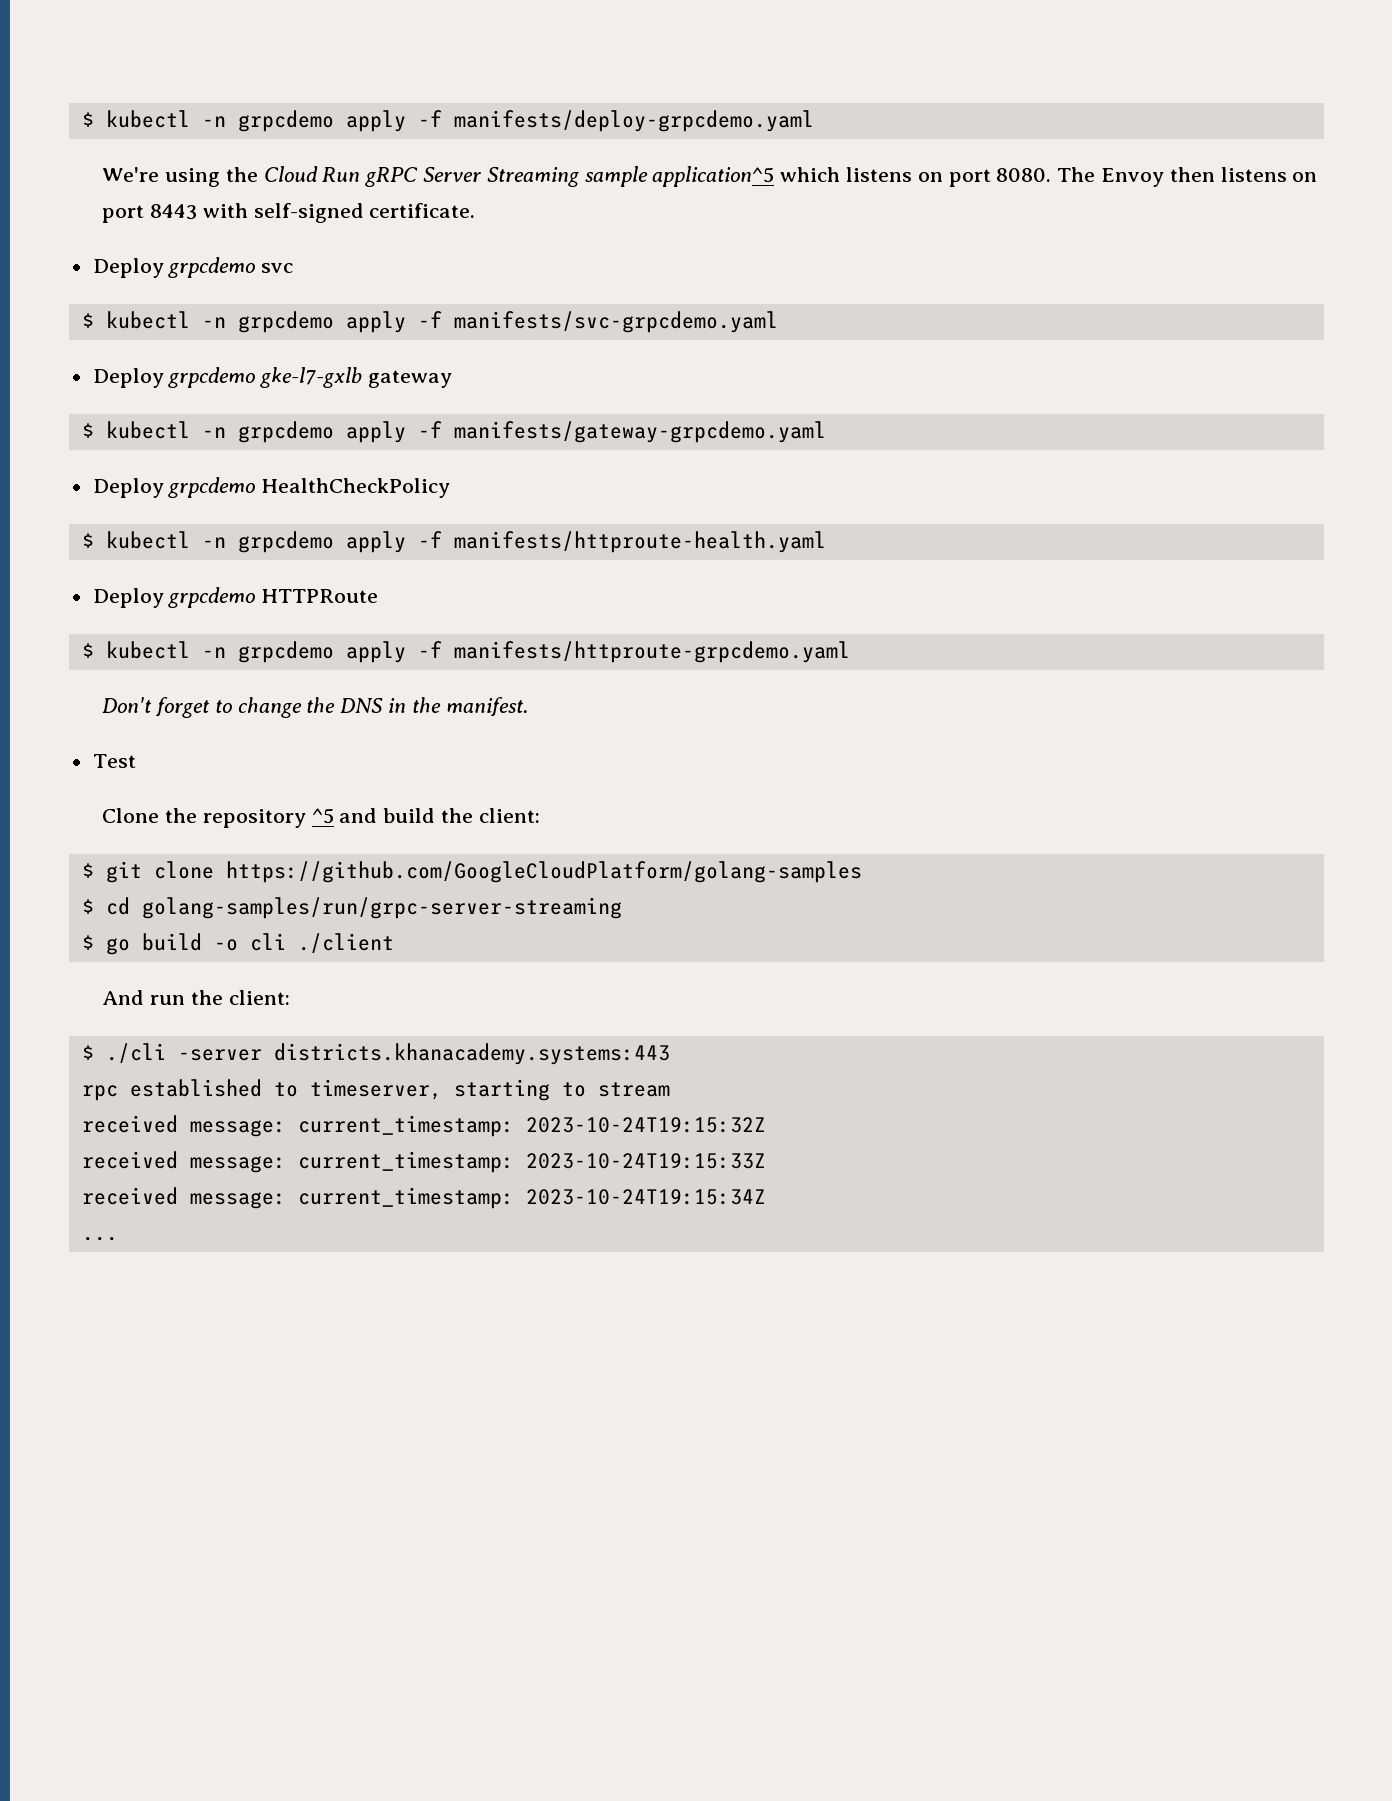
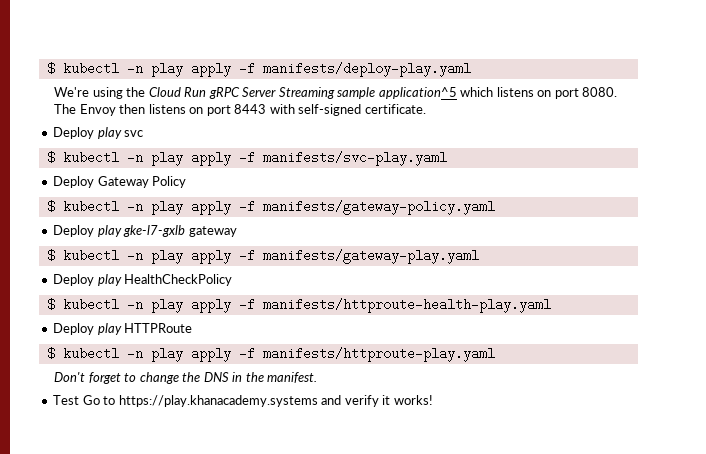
[81,110,814,132] $ kubectl -n grpcdemo apply -f manifests/deploy-grpcdemo.yaml -> [46,62,471,77] $ kubectl -n play apply -f manifests/deploy-play.yaml
[168,257,256,278] grpcdemo -> [97,127,122,139] play
[237,311,778,333] [92,367,256,388] grpcdemo apply -f manifests/svc-grpcdemo.yaml // Deploy grpcdemo -> [150,151,447,166] [53,176,187,188] [46,200,495,215] [53,225,122,237] play apply -f manifests/svc-play.yaml // Deploy Gateway Policy // $ kubectl -n play apply -f manifests/gateway-policy.yaml // Deploy play
[237,421,826,443] [92,477,256,498] grpcdemo apply -f manifests/gateway-grpcdemo.yaml // Deploy grpcdemo -> [150,249,479,264] [53,274,122,286] play apply -f manifests/gateway-play.yaml // Deploy play
[237,531,826,553] [92,587,256,608] grpcdemo apply -f manifests/httproute-health.yaml // Deploy grpcdemo -> [150,298,551,313] [53,323,122,335] play apply -f manifests/httproute-health-play.yaml // Deploy play
[237,641,850,663] grpcdemo apply -f manifests/httproute-grpcdemo.yaml -> [150,347,495,362] play apply -f manifests/httproute-play.yaml
[102,808,540,828] [81,861,862,883] [81,897,622,919] [81,933,394,955] [102,990,290,1005] [81,1043,670,1065] [81,1079,670,1101] [81,1115,766,1137] [81,1151,766,1173] [81,1187,766,1209] [81,1236,118,1241] // Clone the repository ^5 and build the client: // $ git clone https://github.com/GoogleCloudPlatform/golang-samples // $ cd golang-samples/run/grpc-server-streaming // $ go build -o cli ./client // And run the client: // $ ./cli -server districts.khanacademy.systems:443 // rpc established to timeserver, starting to stream // received message: current_timestamp: 2023-10-24T19:15:32Z // received message: current_timestamp: 2023-10-24T19:15:33Z // received message: current_timestamp: 2023-10-24T19:15:34Z // ... -> [82,395,433,407] Go to https://play.khanacademy.systems and verify it works!

